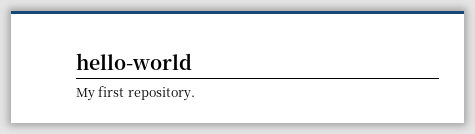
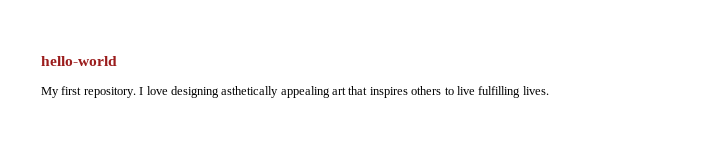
(195, 94) none -> [139,86,549,98] I love designing asthetically appealing art that inspires others to live fulfilling lives.

